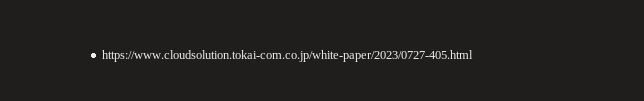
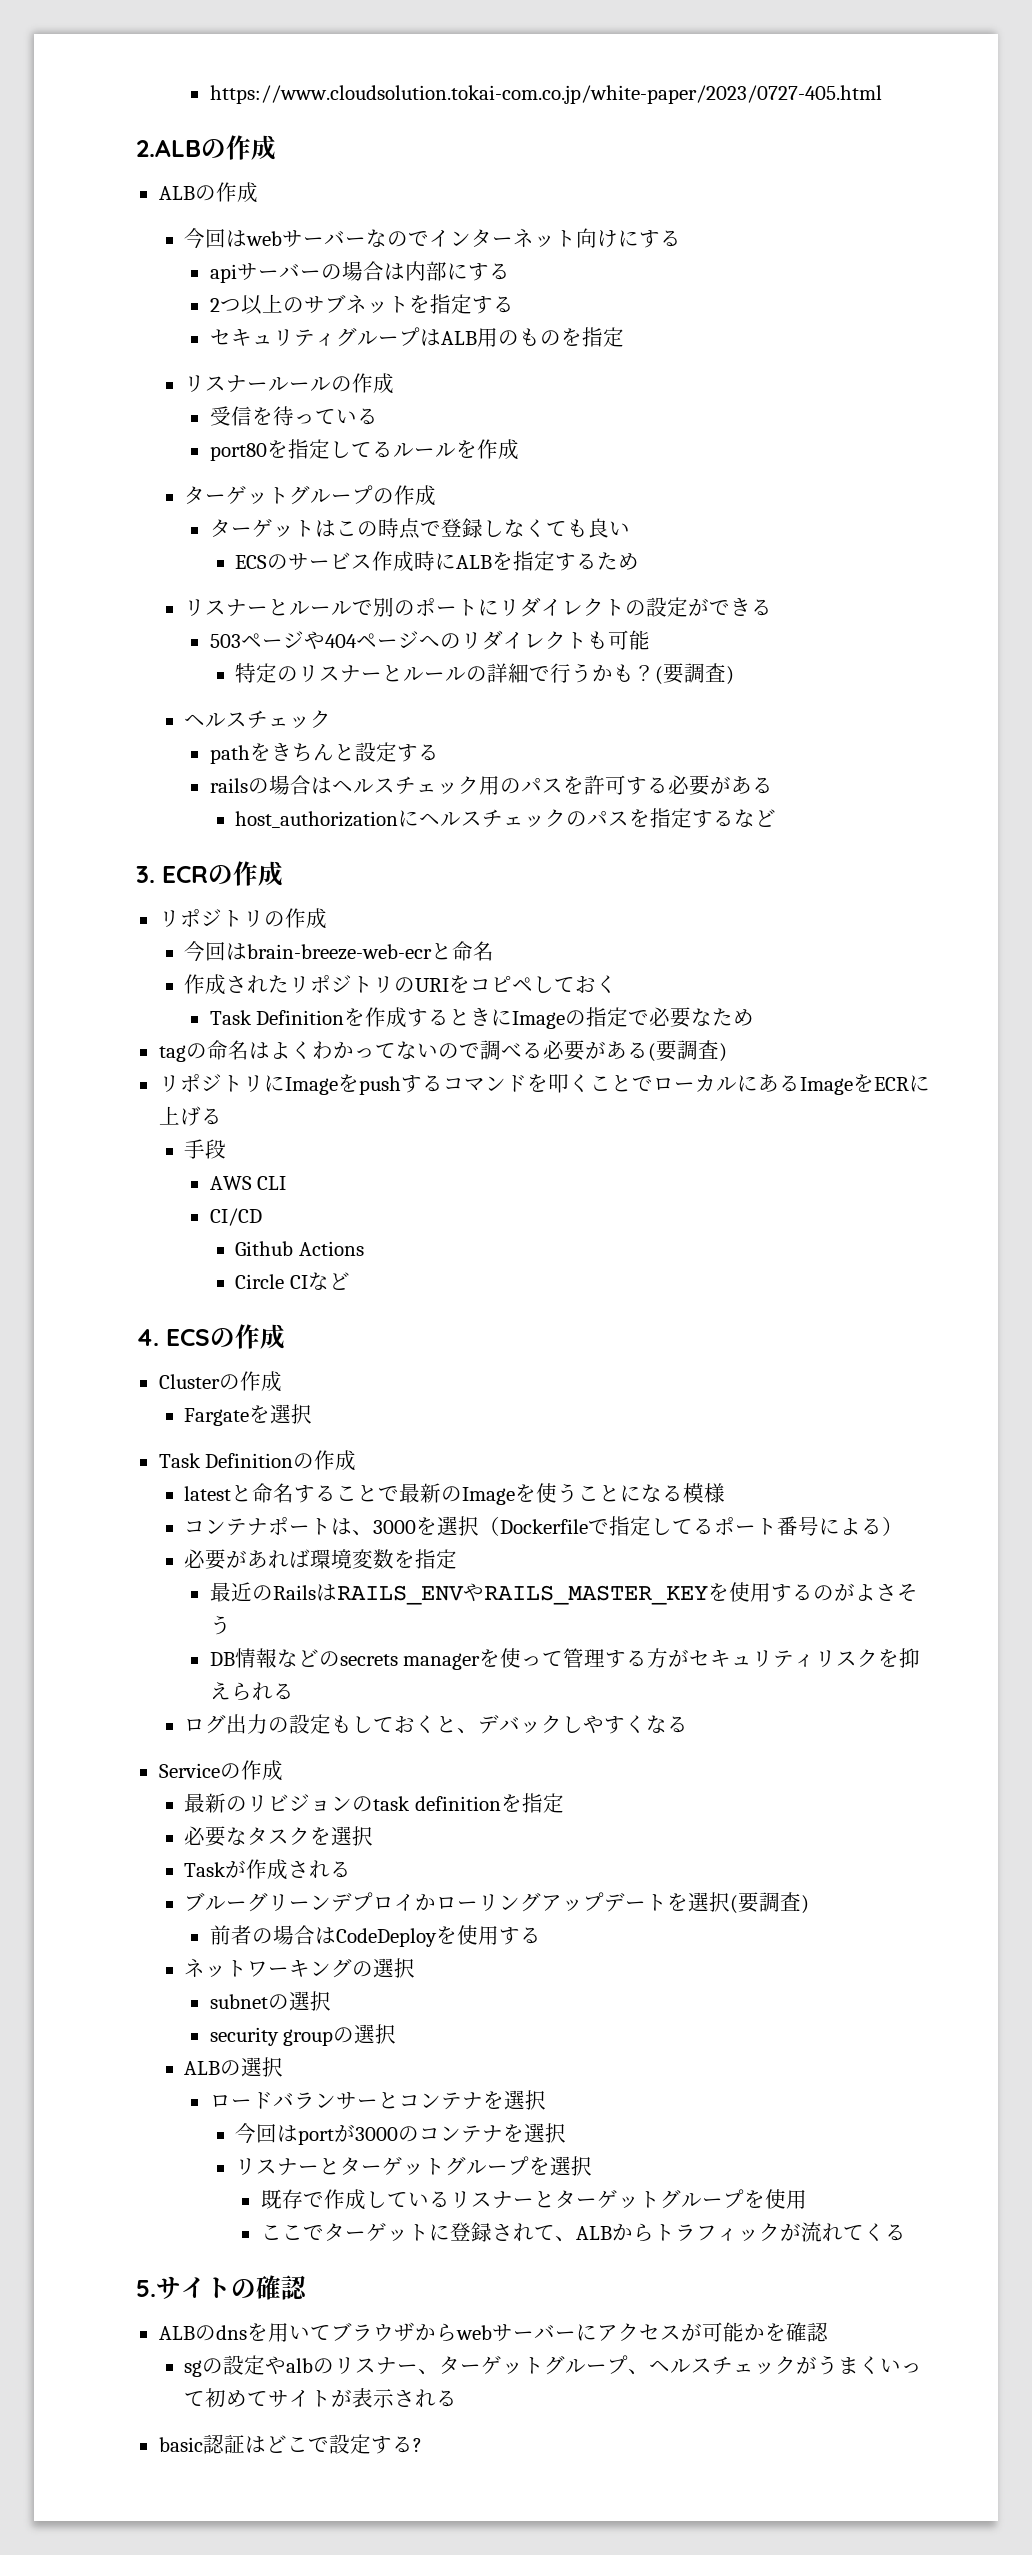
(474, 56) none -> [136,135,276,160] [158,182,258,203] [184,228,682,249] [209,261,510,283] [209,294,514,315] [209,327,624,347] [184,373,395,394] [209,406,378,426] [209,439,519,461] [184,485,437,506] [209,518,630,539] [235,551,640,572] [184,597,773,617] [209,630,650,650] [235,663,735,685] [184,710,332,729] [209,742,439,764] [209,775,773,796] [235,808,777,828] [136,861,283,886] [158,908,327,929] [184,941,495,962] [184,974,618,995] [209,1007,755,1029] [158,1040,727,1062] [158,1074,930,1095] [158,1106,222,1126] [184,1139,227,1159] [209,1176,287,1190] [209,1208,262,1226] [235,1241,364,1256] [235,1272,350,1290] [136,1324,285,1349] [158,1371,282,1392] [184,1404,313,1426] [158,1450,357,1471] [184,1483,726,1505] [184,1516,904,1536] [184,1549,458,1570] [209,1582,918,1605] [209,1615,231,1635] [209,1648,921,1670] [209,1682,294,1701] [184,1714,689,1734] [158,1760,283,1781] [184,1793,564,1813] [184,1826,374,1847] [184,1859,352,1880] [184,1892,810,1914] [209,1925,541,1947] [184,1958,416,1978] [209,1991,331,2011] [209,2024,397,2046] [184,2057,284,2077] [209,2090,546,2110] [235,2123,567,2145] [235,2156,593,2176] [260,2189,807,2210] [260,2222,906,2242] [136,2275,308,2300] [158,2322,829,2342] [184,2355,923,2377] [184,2388,458,2408] [158,2434,422,2454] // 2.ALBの作成 // ALBの作成 // 今回はwebサーバーなのでインターネット向けにする // apiサーバーの場合は内部にする // 2つ以上のサブネットを指定する // セキュリティグループはALB用のものを指定 // リスナールールの作成 // 受信を待っている // port80を指定してるルールを作成 // ターゲットグループの作成 // ターゲットはこの時点で登録しなくても良い // ECSのサービス作成時にALBを指定するため // リスナーとルールで別のポートにリダイレクトの設定ができる // 503ページや404ページへのリダイレクトも可能 // 特定のリスナーとルールの詳細で行うかも？(要調査) // ヘルスチェック // pathをきちんと設定する // railsの場合はヘルスチェック用のパスを許可する必要がある // host_authorizationにヘルスチェックのパスを指定するなど // 3. ECRの作成 // リポジトリの作成 // 今回はbrain-breeze-web-ecrと命名 // 作成されたリポジトリのURIをコピペしておく // Task Definitionを作成するときにImageの指定で必要なため // tagの命名はよくわかってないので調べる必要がある(要調査) // リポジトリにImageをpushするコマンドを叩くことでローカルにあるImageをECRに上げる // 手段 // AWS CLI // CI/CD // Github Actions // Circle CIなど // 4. ECSの作成 // Clusterの作成 // Fargateを選択 // Task Definitionの作成 // latestと命名することで最新のImageを使うことになる模様 // コンテナポートは、3000を選択（Dockerfileで指定してるポート番号による） // 必要があれば環境変数を指定 // 最近のRailsはRAILS_ENVやRAILS_MASTER_KEYを使用するのがよさそう // DB情報などのsecrets managerを使って管理する方がセキュリティリスクを抑えられる // ログ出力の設定もしておくと、デバックしやすくなる // Serviceの作成 // 最新のリビジョンのtask definitionを指定 // 必要なタスクを選択 // Taskが作成される // ブルーグリーンデプロイかローリングアップデートを選択(要調査) // 前者の場合はCodeDeployを使用する // ネットワーキングの選択 // subnetの選択 // security groupの選択 // ALBの選択 // ロードバランサーとコンテナを選択 // 今回はportが3000のコンテナを選択 // リスナーとターゲットグループを選択 // 既存で作成しているリスナーとターゲットグループを使用 // ここでターゲットに登録されて、ALBからトラフィックが流れてくる // 5.サイトの確認 // ALBのdnsを用いてブラウザからwebサーバーにアクセスが可能かを確認 // sgの設定やalbのリスナー、ターゲットグループ、ヘルスチェックがうまくいって初めてサイトが表示される // basic認証はどこで設定する?

